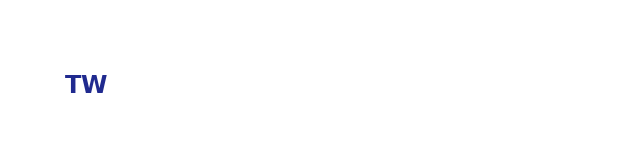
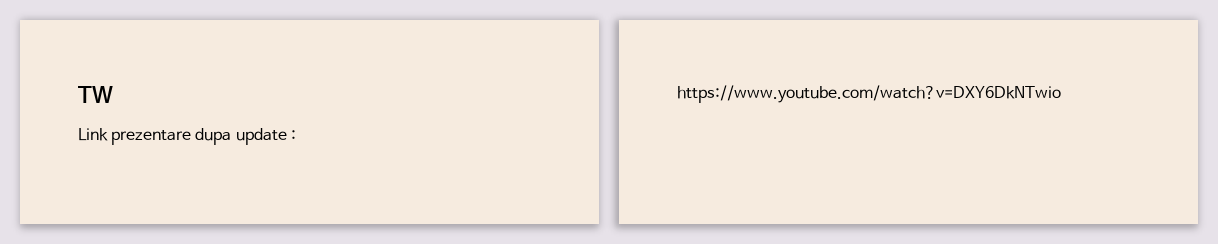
(107, 84) none -> [78,128,296,145] [677,85,1061,103] // Link prezentare dupa update : https://www.youtube.com/watch?v=DXY6DkNTwio

